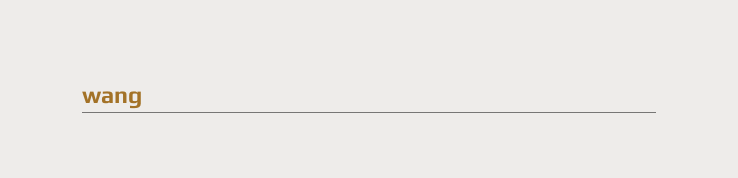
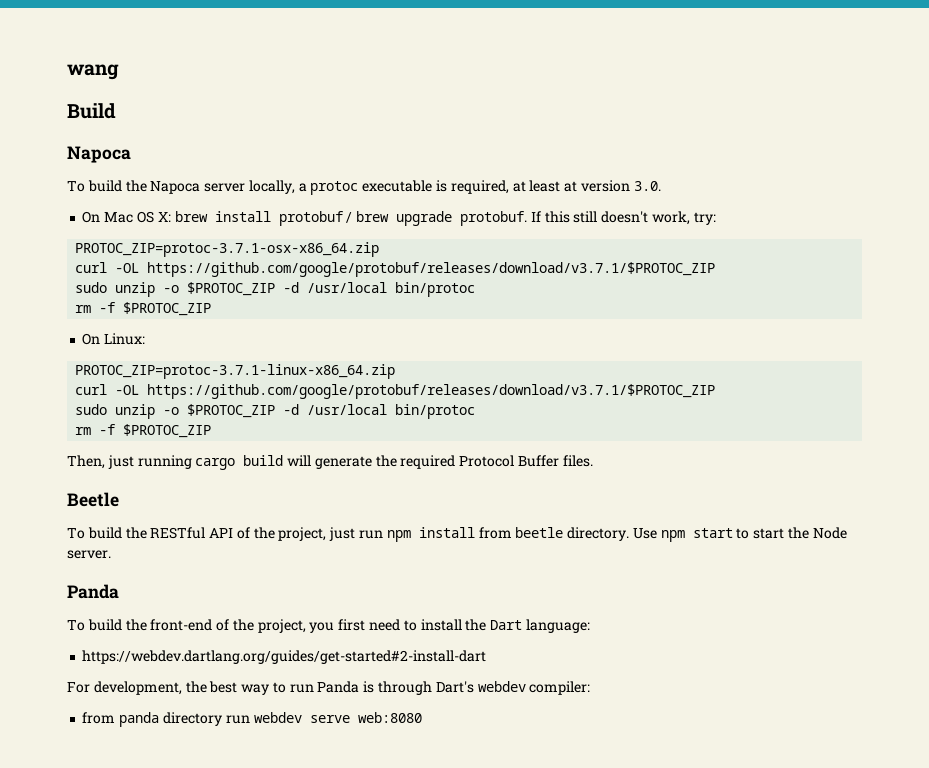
(142, 100) none -> [67,103,116,119] [67,146,131,163] [67,180,661,195] [82,211,716,226] [75,242,380,257] [75,262,716,277] [75,282,476,297] [75,302,212,316] [82,333,146,345] [75,364,396,379] [75,384,716,399] [75,404,476,419] [75,424,212,438] [67,455,593,470] [67,492,119,507] [67,527,847,542] [67,550,111,559] [67,584,119,599] [67,619,590,633] [82,650,487,664] [67,681,591,695] [82,712,422,727] // Build // Napoca // To build the Napoca server locally, a protoc executable is required, at least at version 3.0. // On Mac OS X: brew install protobuf / brew upgrade protobuf. If this still doesn't work, try: // PROTOC_ZIP=protoc-3.7.1-osx-x86_64.zip // curl -OL https://github.com/google/protobuf/releases/download/v3.7.1/$PROTOC_ZIP // sudo unzip -o $PROTOC_ZIP -d /usr/local bin/protoc // rm -f $PROTOC_ZIP // On Linux: // PROTOC_ZIP=protoc-3.7.1-linux-x86_64.zip // curl -OL https://github.com/google/protobuf/releases/download/v3.7.1/$PROTOC_ZIP // sudo unzip -o $PROTOC_ZIP -d /usr/local bin/protoc // rm -f $PROTOC_ZIP // Then, just running cargo build will generate the required Protocol Buffer files. // Beetle // To build the RESTful API of the project, just run npm install from beetle directory. Use npm start to start the Node server. // Panda // To build the front-end of the project, you first need to install the Dart language: // https://webdev.dartlang.org/guides/get-started#2-install-dart // For development, the best way to run Panda is through Dart's webdev compiler: // from panda directory run webdev serve web:8080

